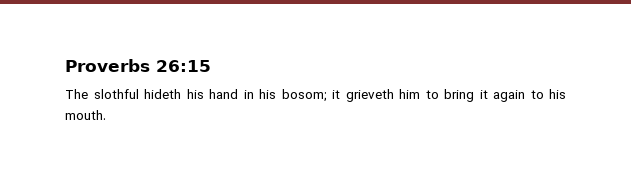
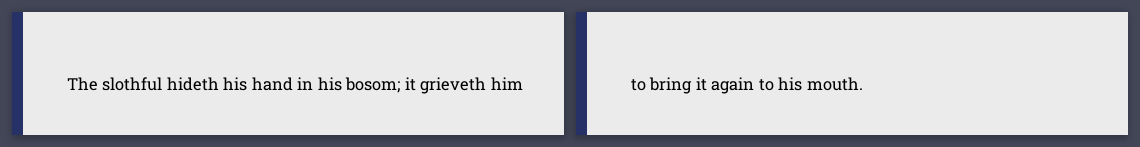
[65,59,211,72] Proverbs 26:15 // -> (67, 84) none

